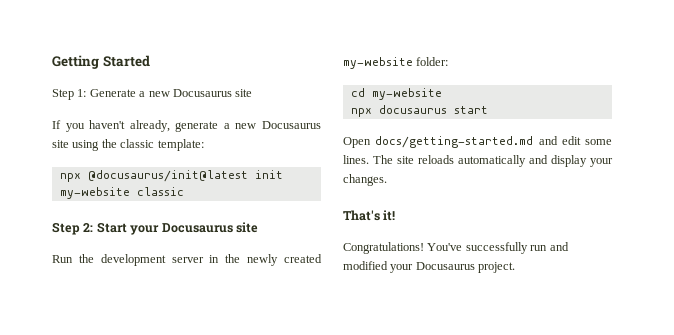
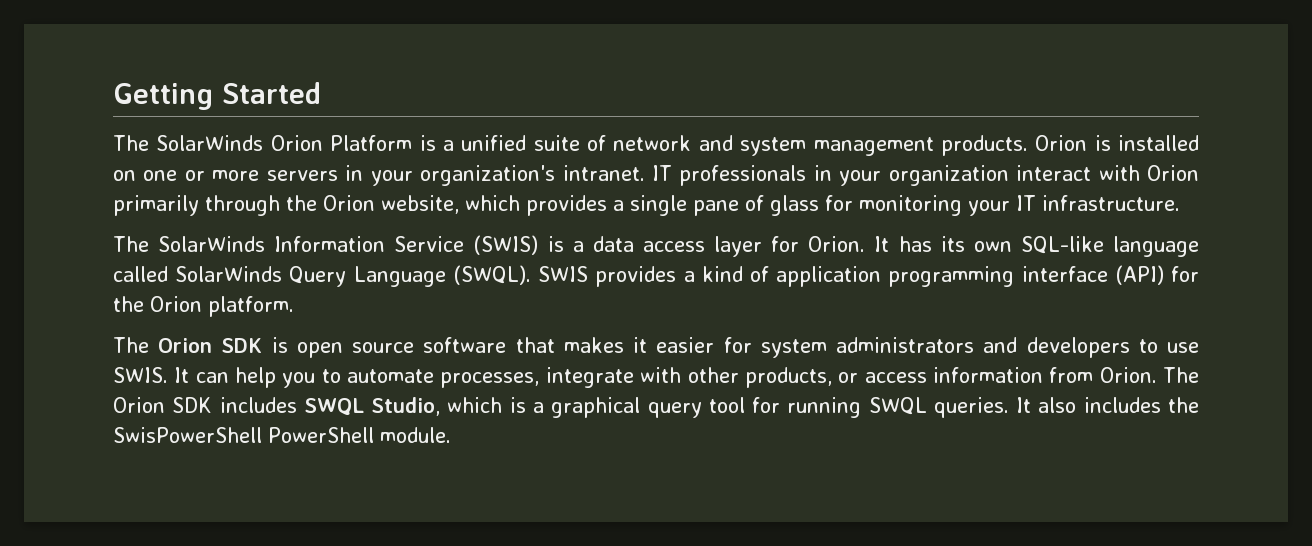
[52,89,253,100] [52,120,321,132] [52,139,204,151] [59,170,283,182] [59,187,184,199] [52,222,258,235] [52,254,322,266] [343,57,449,69] [350,88,442,100] [350,105,488,117] [343,136,612,148] [343,155,613,167] [343,174,387,186] [343,210,396,221] [343,242,569,254] [343,261,516,273] Step 1: Generate a new Docusaurus site // If you haven't already, generate a new Docusaurus site using the classic template: // npx @docusaurus/init@latest init my-website classic // Step 2: Start your Docusaurus site // Run the development server in the newly created my-website folder: // cd my-website // npx docusaurus start // Open docs/getting-started.md and edit some lines. The site reloads automatically and display your changes. // That's it! // Congratulations! You've successfully run and modified your Docusaurus project. -> [113,135,1199,156] [113,165,1199,186] [113,195,1180,216] [113,235,1200,257] [113,265,1199,287] [113,296,294,317] [113,337,1199,358] [113,367,1200,388] [113,397,1200,418] [113,427,451,443] The SolarWinds Orion Platform is a unified suite of network and system management products. Orion is installed on one or more servers in your organization's intranet. IT professionals in your organization interact with Orion primarily through the Orion website, which provides a single pane of glass for monitoring your IT infrastructure. // The SolarWinds Information Service (SWIS) is a data access layer for Orion. It has its own SQL-like language called SolarWinds Query Language (SWQL). SWIS provides a kind of application programming interface (API) for the Orion platform. // The Orion SDK is open source software that makes it easier for system administrators and developers to use SWIS. It can help you to automate processes, integrate with other products, or access information from Orion. The Orion SDK includes SWQL Studio, which is a graphical query tool for running SWQL queries. It also includes the SwisPowerShell PowerShell module.

